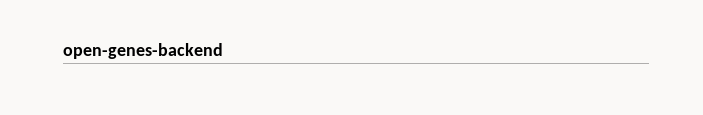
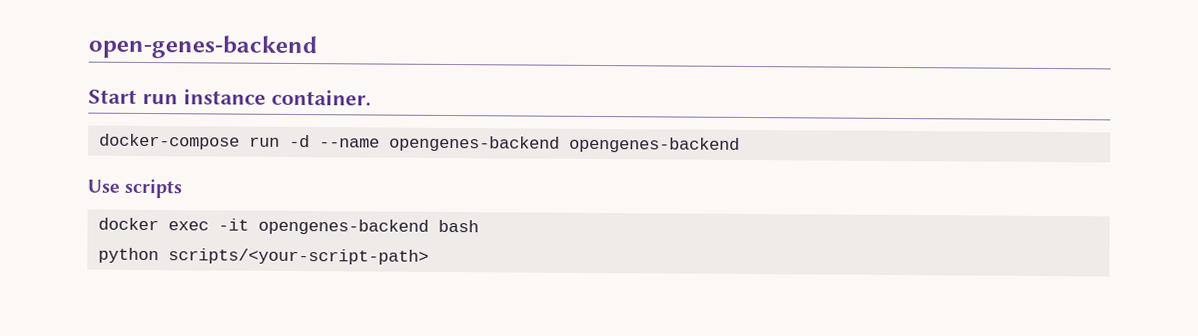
(223, 51) none -> [88,88,371,107] [98,133,740,153] [87,178,183,199] [97,217,479,235] [97,247,429,265] // Start run instance container. // docker-compose run -d --name opengenes-backend opengenes-backend // Use scripts // docker exec -it opengenes-backend bash // python scripts/<your-script-path>

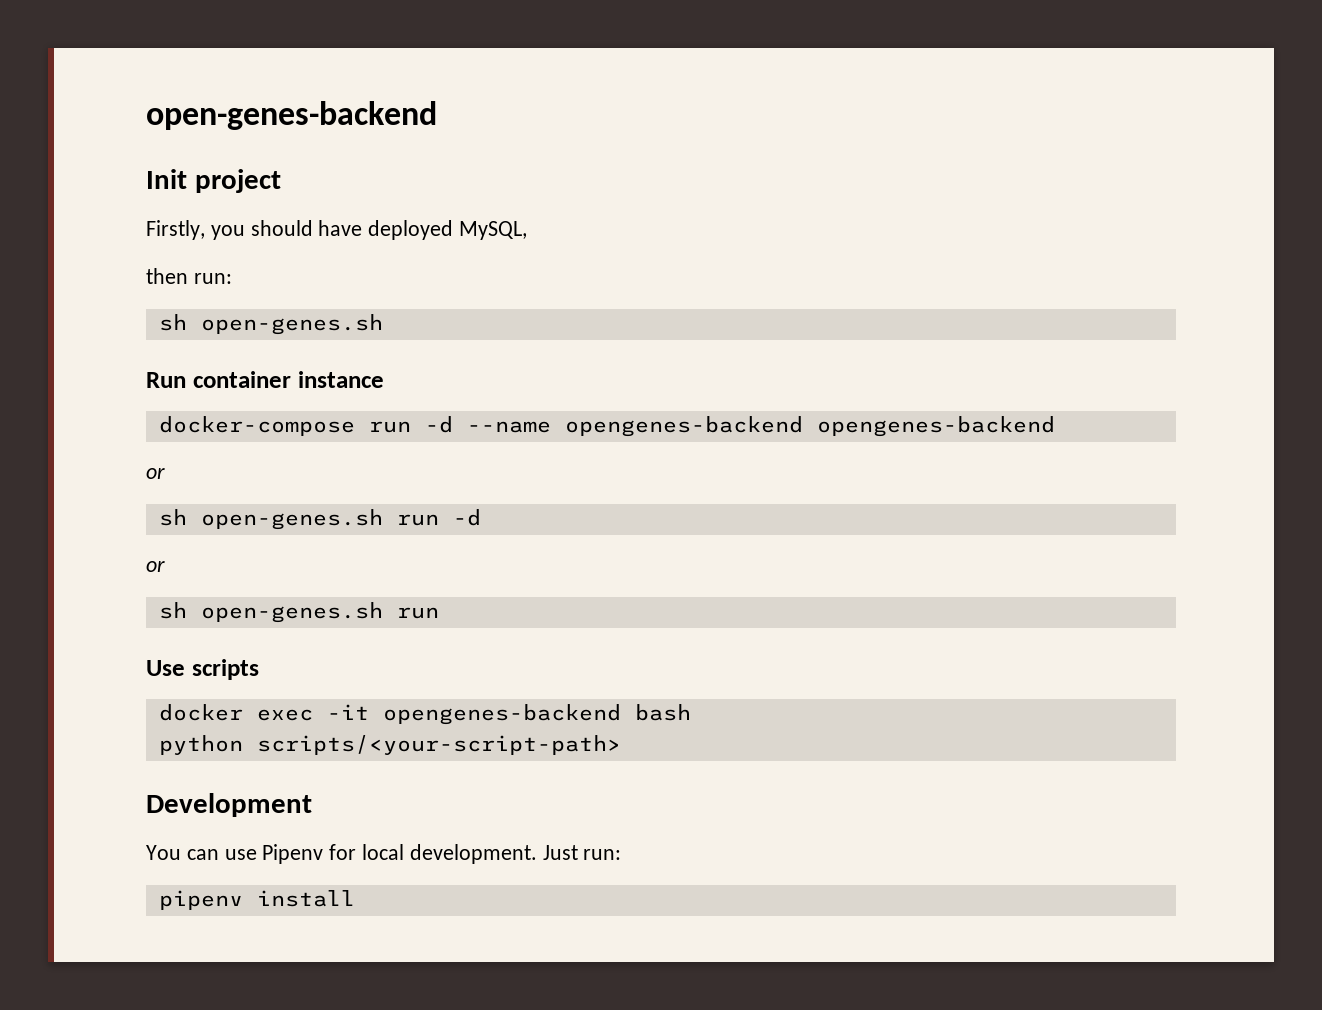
[88,89,178,105] Start run -> [146,169,281,193] [146,220,528,240] [146,268,232,284] [158,314,383,335] [146,371,291,388] Init project // Firstly, you should have deployed MySQL, // then run: // sh open-genes.sh // Run container
[271,88,371,107] container. -> (384, 379) none
(740, 144) none -> [146,468,165,479] [158,509,481,530] [146,561,165,572] [158,602,439,623] // or // sh open-genes.sh run -d // or // sh open-genes.sh run
(429, 256) none -> [146,793,312,817] [146,844,622,864] [158,890,355,910] // Development // You can use Pipenv for local development. Just run: // pipenv install

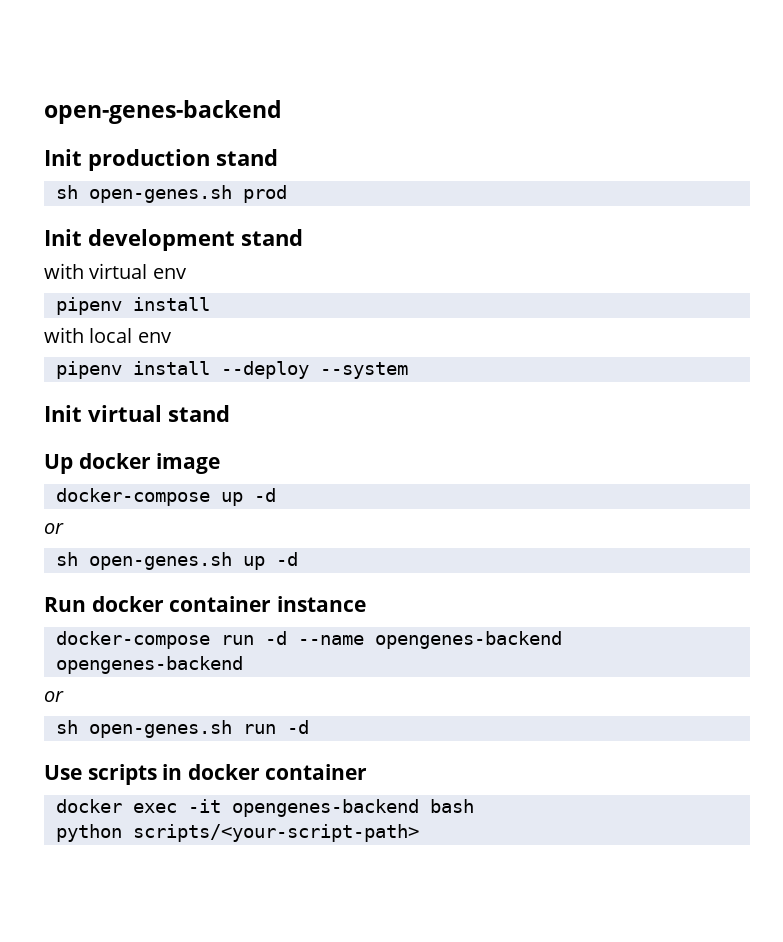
[194,169,281,193] [146,220,528,240] [146,268,232,284] [158,314,383,335] project // Firstly, you should have deployed MySQL, // then run: // sh open-genes.sh -> [88,149,278,171] [55,185,287,203] [44,229,303,251] [44,263,187,279] [55,297,210,315] [44,327,172,343] [55,361,408,379] [44,405,230,422] [44,453,221,474] [55,488,276,506] [44,523,64,534] [55,552,298,570] production stand // sh open-genes.sh prod // Init development stand // with virtual env // pipenv install // with local env // pipenv install --deploy --system // Init virtual stand // Up docker image // docker-compose up -d // or // sh open-genes.sh up -d
(186, 380) none -> [91,596,164,612] docker
[146,561,165,572] [158,602,439,623] // or // sh open-genes.sh run -> (309, 727) none
(259, 669) none -> [162,764,368,780] in docker container
[146,793,312,817] [146,844,622,864] [158,890,355,910] // Development // You can use Pipenv for local development. Just run: // pipenv install -> (419, 833) none

